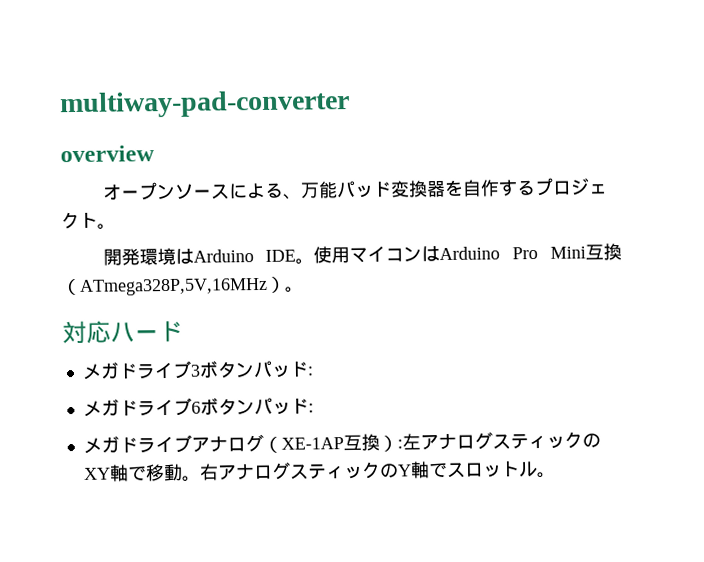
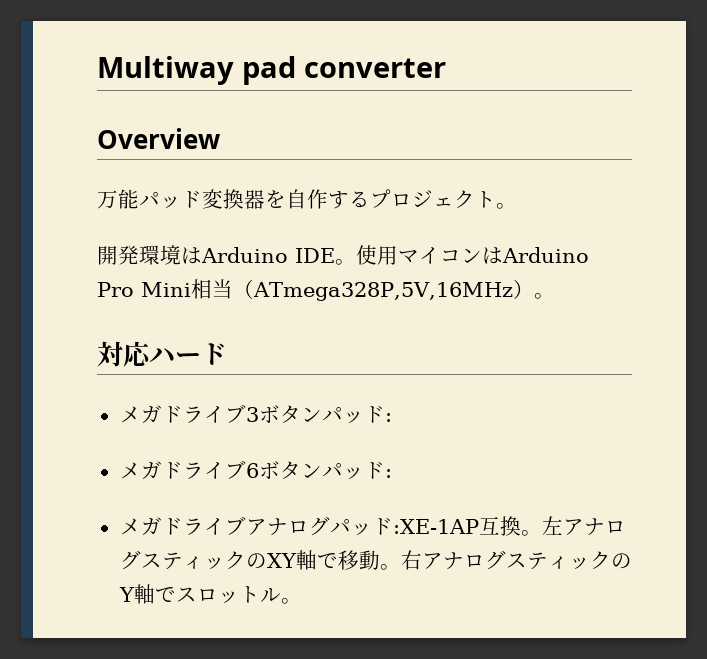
[59,90,350,119] [60,145,155,163] [101,182,302,201] multiway-pad-converter // overview // オープンソースによる、 -> [97,56,446,85] [97,128,220,149] Multiway pad converter // Overview //
[585,243,622,261] 互換 -> [191,279,233,299] 相当
[262,433,403,453] （XE-1AP互換）: -> [329,516,542,536] パッド:XE-1AP互換。

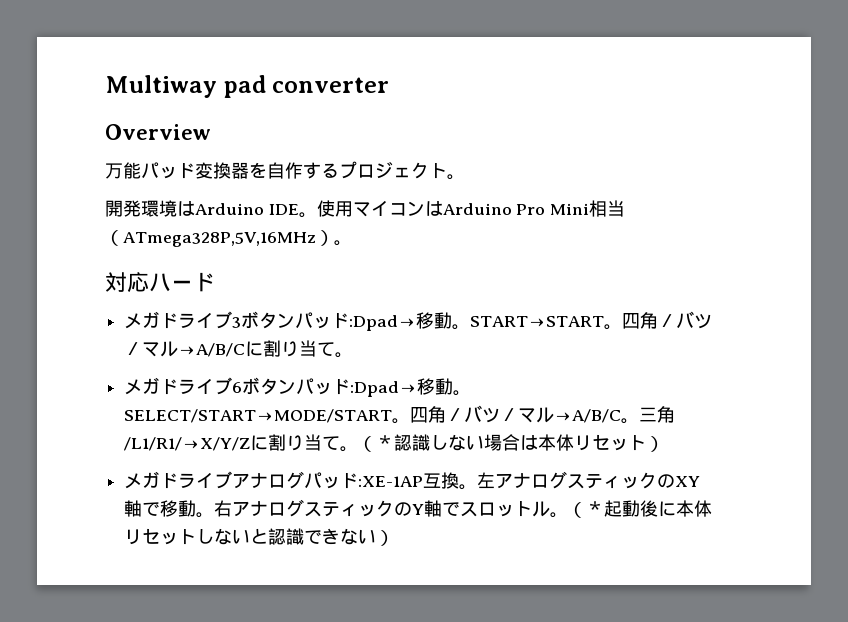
[384,413,392,422] : -> [349,311,713,331] [124,340,354,358] :Dpad→移動。START→START。四角／バツ／マル→A/B/Cに割り当て。
[384,469,392,478] : -> [350,378,472,397] [124,405,676,424] [124,434,665,452] :Dpad→移動。SELECT/START→MODE/START。四角／バツ／マル→A/B/C。三角/L1/R1/→X/Y/Zに割り当て。（＊認識しない場合は本体リセット）
(302, 601) none -> [568,500,713,518] [124,528,395,546] （＊起動後に本体リセットしないと認識できない）

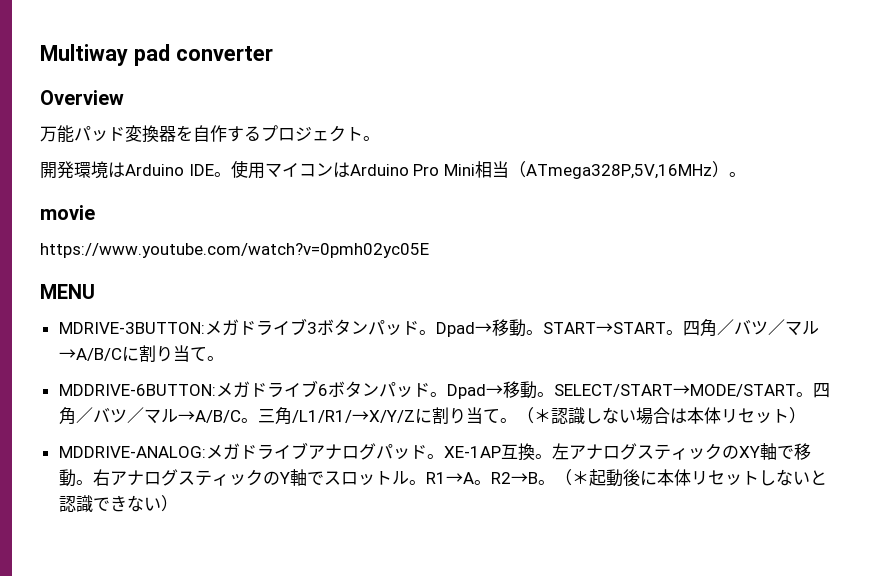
[105,272,215,292] 対応ハード // -> [40,205,95,220] [40,243,429,258] [40,284,95,299] [58,322,205,334] movie // https://www.youtube.com/watch?v=0pmh02yc05E // MENU // MDRIVE-3BUTTON:
[349,315,417,331] :Dpad→ -> [418,322,492,337] 。Dpad→
(354, 355) none -> [58,384,216,396] MDDRIVE-6BUTTON:
[350,381,418,397] :Dpad→ -> [429,384,503,399] 。Dpad→
(665, 444) none -> [58,446,206,458] MDDRIVE-ANALOG:
[358,476,424,487] :XE-1AP -> [426,446,501,459] 。XE-1AP
(569, 515) none -> [425,472,555,485] R1→A。R2→B。

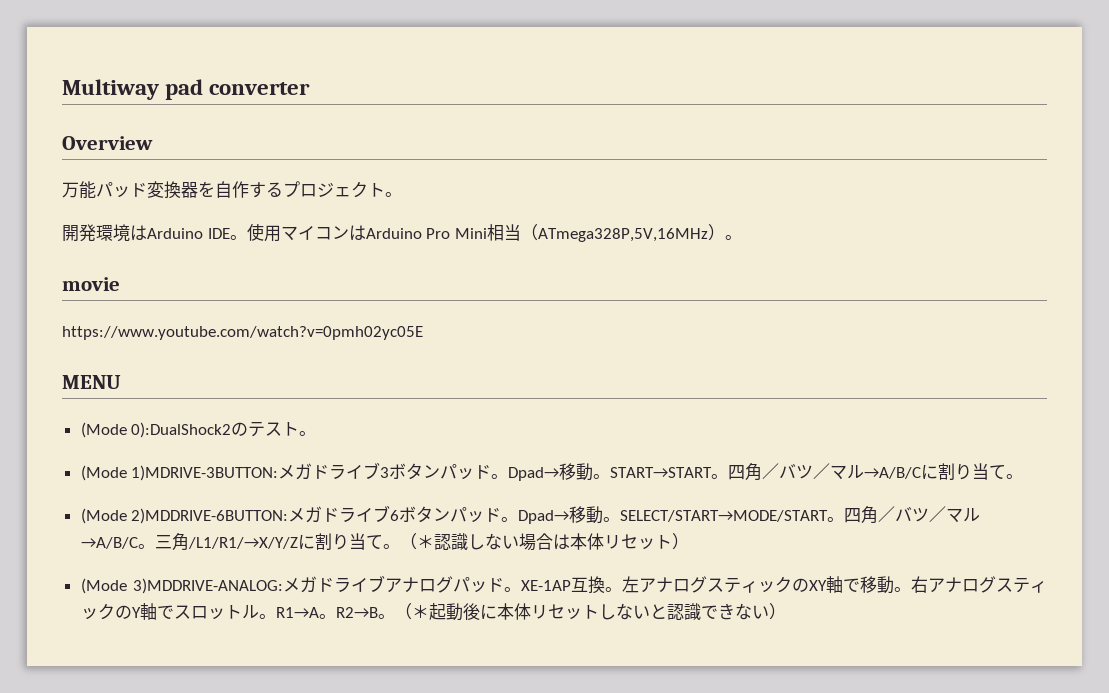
[58,322,205,334] MDRIVE-3BUTTON: -> [80,421,317,438] [80,465,279,481] (Mode 0):DualShock2のテスト。 // (Mode 1)MDRIVE-3BUTTON:
[58,384,216,396] MDDRIVE-6BUTTON: -> [80,508,289,524] (Mode 2)MDDRIVE-6BUTTON:
[58,446,206,458] MDDRIVE-ANALOG: -> [80,578,283,594] (Mode 3)MDDRIVE-ANALOG:

